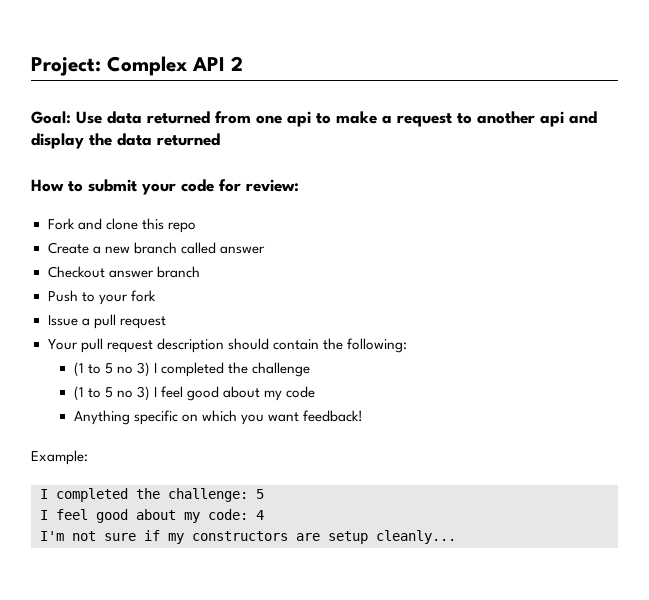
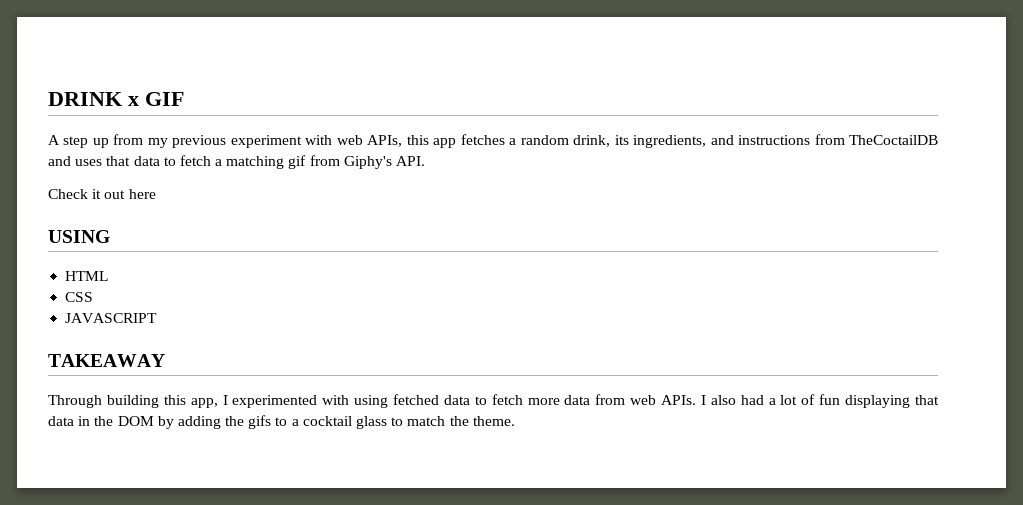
[31,56,243,76] [31,111,597,127] [31,133,220,149] [31,179,299,195] [47,218,196,233] [47,242,265,254] [47,266,200,278] [47,290,156,305] [47,314,166,329] [47,338,407,353] [73,362,311,377] [73,386,316,401] [73,410,364,425] [31,450,88,465] [40,488,264,502] [40,509,264,523] [40,530,456,544] Project: Complex API 2 // Goal: Use data returned from one api to make a request to another api and display the data returned // How to submit your code for review: // Fork and clone this repo // Create a new branch called answer // Checkout answer branch // Push to your fork // Issue a pull request // Your pull request description should contain the following: // (1 to 5 no 3) I completed the challenge // (1 to 5 no 3) I feel good about my code // Anything specific on which you want feedback! // Example: // I completed the challenge: 5 // I feel good about my code: 4 // I'm not sure if my constructors are setup cleanly... -> [48,92,184,106] [48,134,939,148] [48,155,426,169] [48,189,156,199] [48,230,110,243] [65,271,109,281] [65,292,94,302] [65,313,158,323] [48,354,165,367] [48,394,939,408] [48,415,515,429] DRINK x GIF // A step up from my previous experiment with web APIs, this app fetches a random drink, its ingredients, and instructions from TheCoctailDB and uses that data to fetch a matching gif from Giphy's API. // Check it out here // USING // HTML // CSS // JAVASCRIPT // TAKEAWAY // Through building this app, I experimented with using fetched data to fetch more data from web APIs. I also had a lot of fun displaying that data in the DOM by adding the gifs to a cocktail glass to match the theme.

